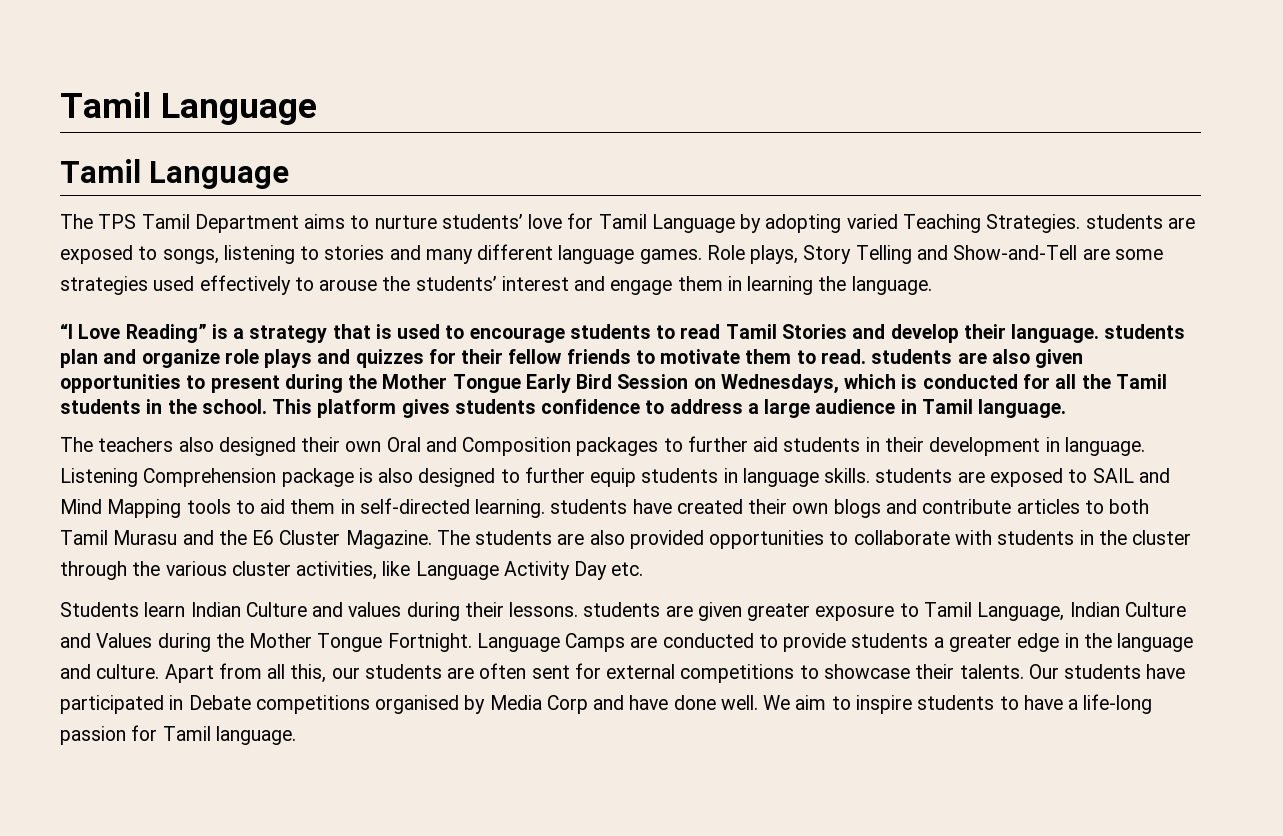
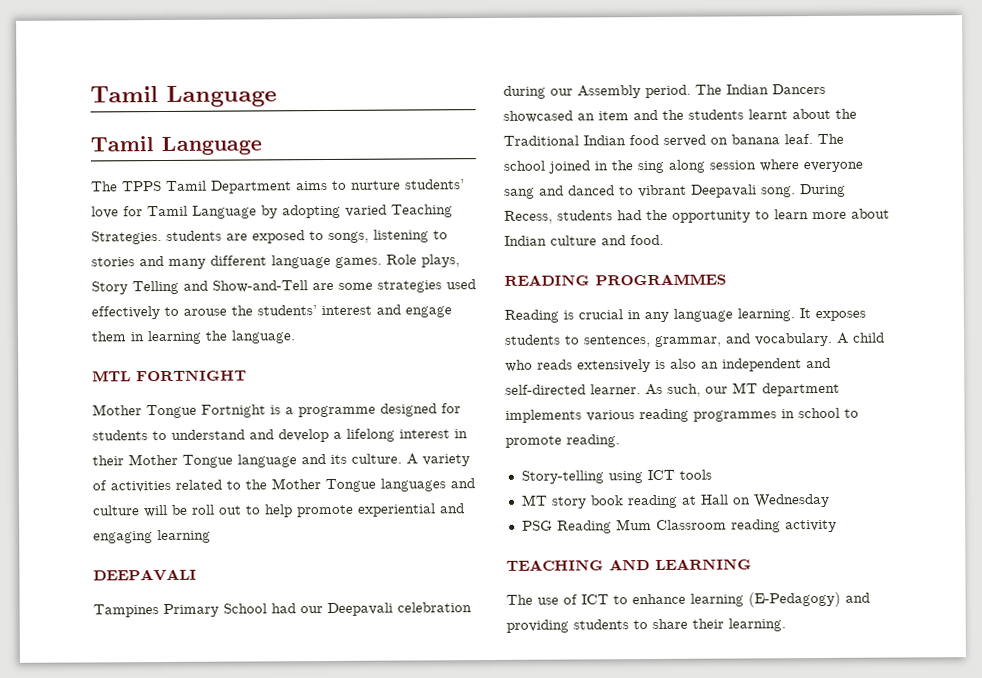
[98,214,137,229] TPS -> [122,181,162,192] TPPS
[60,323,1186,343] [60,349,1084,368] [60,374,1167,394] [60,399,1067,418] [60,436,1145,456] [60,467,1170,487] [60,498,1150,518] [60,530,1192,549] [60,561,644,580] [60,602,1186,621] [60,633,1194,652] [60,663,1186,683] [60,694,1153,714] [60,725,296,745] “I Love Reading” is a strategy that is used to encourage students to read Tamil Stories and develop their language. students plan and organize role plays and quizzes for their fellow friends to motivate them to read. students are also given opportunities to present during the Mother Tongue Early Bird Session on Wednesdays, which is conducted for all the Tamil students in the school. This platform gives students confidence to address a large audience in Tamil language. // The teachers also designed their own Oral and Composition packages to further aid students in their development in language. Listening Comprehension package is also designed to further equip students in language skills. students are exposed to SAIL and Mind Mapping tools to aid them in self-directed learning. students have created their own blogs and contribute articles to both Tamil Murasu and the E6 Cluster Magazine. The students are also provided opportunities to collaborate with students in the cluster through the various cluster activities, like Language Activity Day etc. // Students learn Indian Culture and values during their lessons. students are given greater exposure to Tamil Language, Indian Culture and Values during the Mother Tongue Fortnight. Language Camps are conducted to provide students a greater edge in the language and culture. Apart from all this, our students are often sent for external competitions to showcase their talents. Our students have participated in Debate competitions organised by Media Corp and have done well. We aim to inspire students to have a life-long passion for Tamil language. -> [92,369,247,382] [92,403,461,419] [92,428,468,443] [92,453,470,468] [92,478,475,493] [93,503,465,518] [93,529,211,544] [93,568,197,582] [93,602,472,618] [503,83,826,99] [503,108,857,123] [503,133,844,147] [503,159,863,174] [504,183,846,199] [504,208,890,224] [504,234,664,246] [504,273,727,286] [504,308,866,323] [504,332,885,348] [505,357,831,373] [505,382,840,397] [505,407,859,423] [505,434,620,448] [520,469,712,484] [520,493,830,509] [521,519,837,534] [506,558,752,571] [506,591,870,608] [506,618,786,633] MTL FORTNIGHT // Mother Tongue Fortnight is a programme designed for students to understand and develop a lifelong interest in their Mother Tongue language and its culture. A variety of activities related to the Mother Tongue languages and culture will be roll out to help promote experiential and engaging learning // DEEPAVALI // Tampines Primary School had our Deepavali celebration during our Assembly period. The Indian Dancers showcased an item and the students learnt about the Traditional Indian food served on banana leaf. The school joined in the sing along session where everyone sang and danced to vibrant Deepavali song. During Recess, students had the opportunity to learn more about Indian culture and food. // READING PROGRAMMES // Reading is crucial in any language learning. It exposes students to sentences, grammar, and vocabulary. A child who reads extensively is also an independent and self-directed learner. As such, our MT department implements various reading programmes in school to promote reading. // Story-telling using ICT tools // MT story book reading at Hall on Wednesday // PSG Reading Mum Classroom reading activity // TEACHING AND LEARNING // The use of ICT to enhance learning (E-Pedagogy) and providing students to share their learning.

